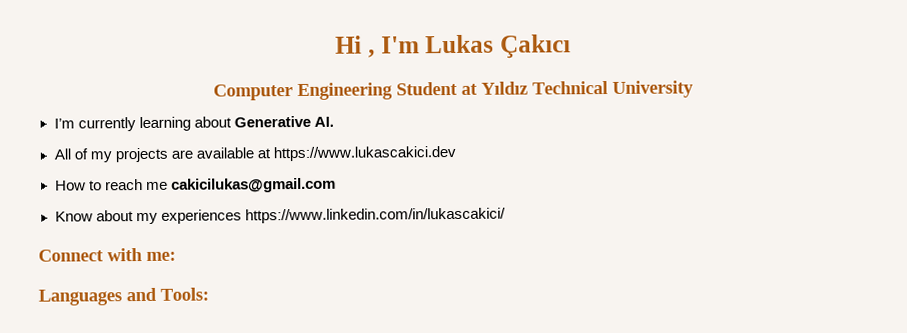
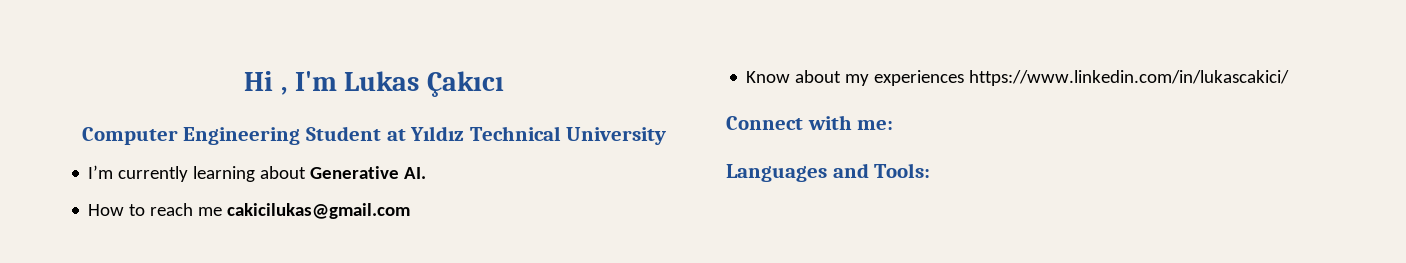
[53,145,456,163] // All of my projects are available at https://www.lukascakici.dev -> (427, 173) none

